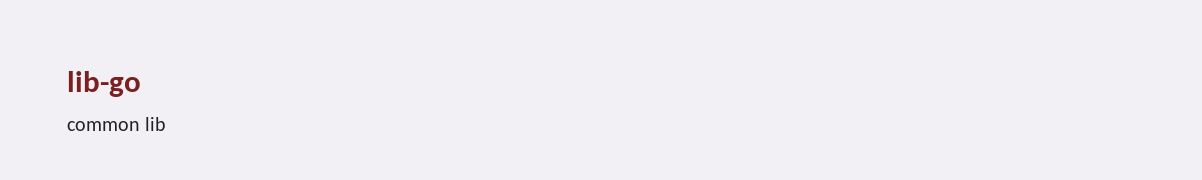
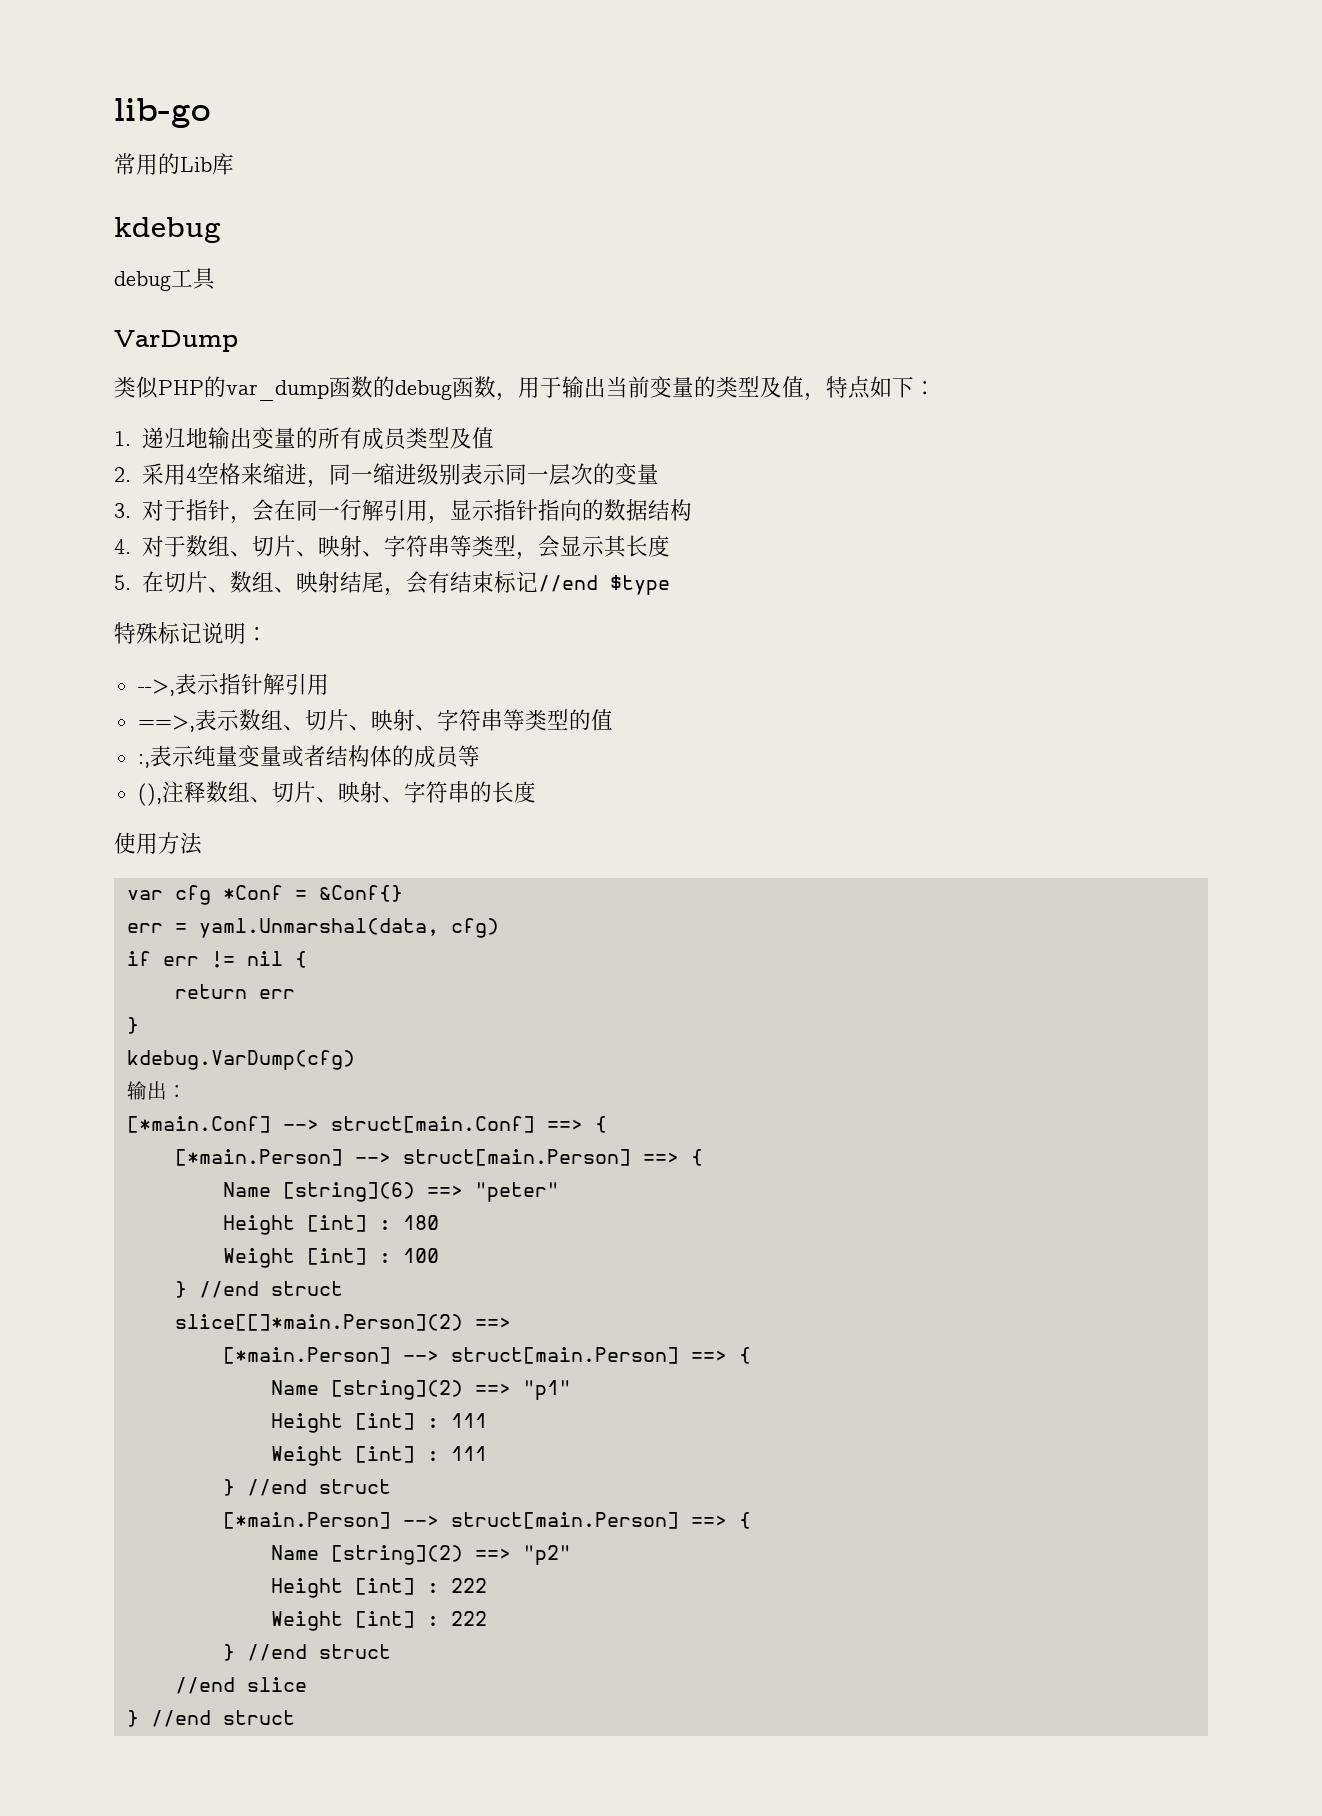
[67,117,167,131] common lib -> [114,153,234,175] [114,217,221,243] [114,268,216,291] [114,330,238,352] [114,376,936,401] [114,427,494,450] [114,463,659,488] [114,499,692,524] [114,535,670,560] [114,571,670,596] [114,622,268,644] [137,673,329,696] [137,709,613,732] [137,745,480,768] [137,781,536,806] [114,832,202,855] [126,885,403,905] [126,918,499,938] [126,951,307,968] [174,984,295,999] [126,1017,139,1034] [126,1050,355,1070] [126,1081,187,1100] [126,1116,607,1133] [174,1149,703,1166] [222,1182,559,1202] [222,1215,439,1235] [222,1248,439,1268] [174,1281,343,1298] [174,1314,511,1331] [222,1347,751,1364] [270,1380,571,1400] [270,1413,487,1433] [270,1446,487,1466] [222,1479,391,1496] [222,1512,751,1529] [270,1545,571,1565] [270,1578,487,1598] [270,1611,487,1631] [222,1644,391,1661] [174,1677,307,1694] [126,1710,295,1727] 常用的Lib库 // kdebug // debug工具 // VarDump // 类似PHP的var_dump函数的debug函数，用于输出当前变量的类型及值，特点如下： // 1.递归地输出变量的所有成员类型及值 // 2.采用4空格来缩进，同一缩进级别表示同一层次的变量 // 3.对于指针，会在同一行解引用，显示指针指向的数据结构 // 4.对于数组、切片、映射、字符串等类型，会显示其长度 // 5.在切片、数组、映射结尾，会有结束标记//end $type // 特殊标记说明： // -->,表示指针解引用 // ==>,表示数组、切片、映射、字符串等类型的值 // :,表示纯量变量或者结构体的成员等 // (),注释数组、切片、映射、字符串的长度 // 使用方法 // var cfg *Conf = &Conf{} // err = yaml.Unmarshal(data, cfg) // if err != nil { // return err // } // kdebug.VarDump(cfg) // 输出： // [*main.Conf] --> struct[main.Conf] ==> { // [*main.Person] --> struct[main.Person] ==> { // Name [string](6) ==> "peter" // Height [int] : 180 // Weight [int] : 100 // } //end struct // slice[[]*main.Person](2) ==> // [*main.Person] --> struct[main.Person] ==> { // Name [string](2) ==> "p1" // Height [int] : 111 // Weight [int] : 111 // } //end struct // [*main.Person] --> struct[main.Person] ==> { // Name [string](2) ==> "p2" // Height [int] : 222 // Weight [int] : 222 // } //end struct // //end slice // } //end struct

